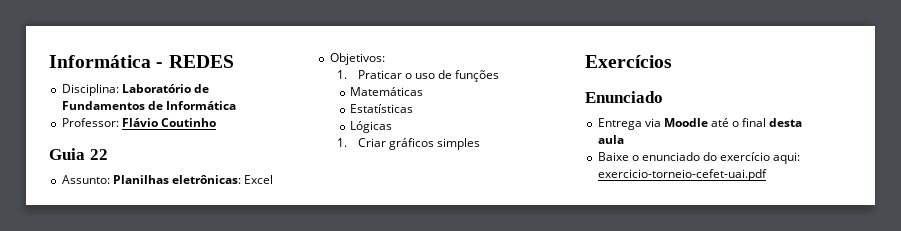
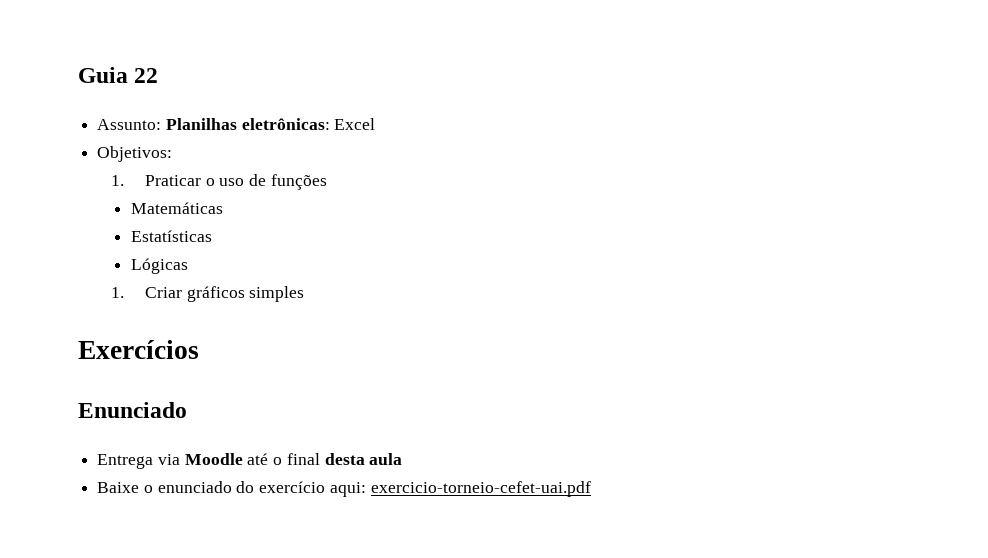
[49,55,234,68] [61,84,209,96] [61,101,236,110] [61,118,216,127] Informática - REDES // Disciplina: Laboratório de Fundamentos de Informática // Professor: Flávio Coutinho // -> (78, 75) none

